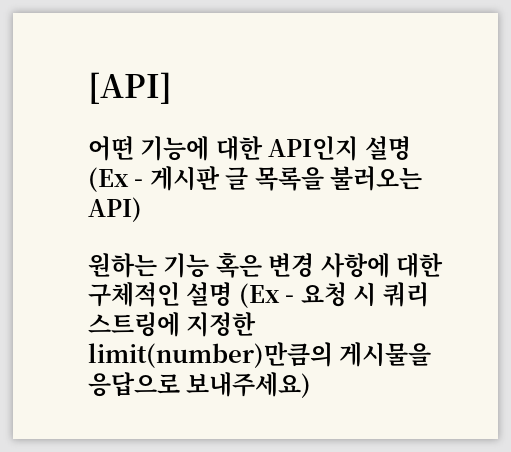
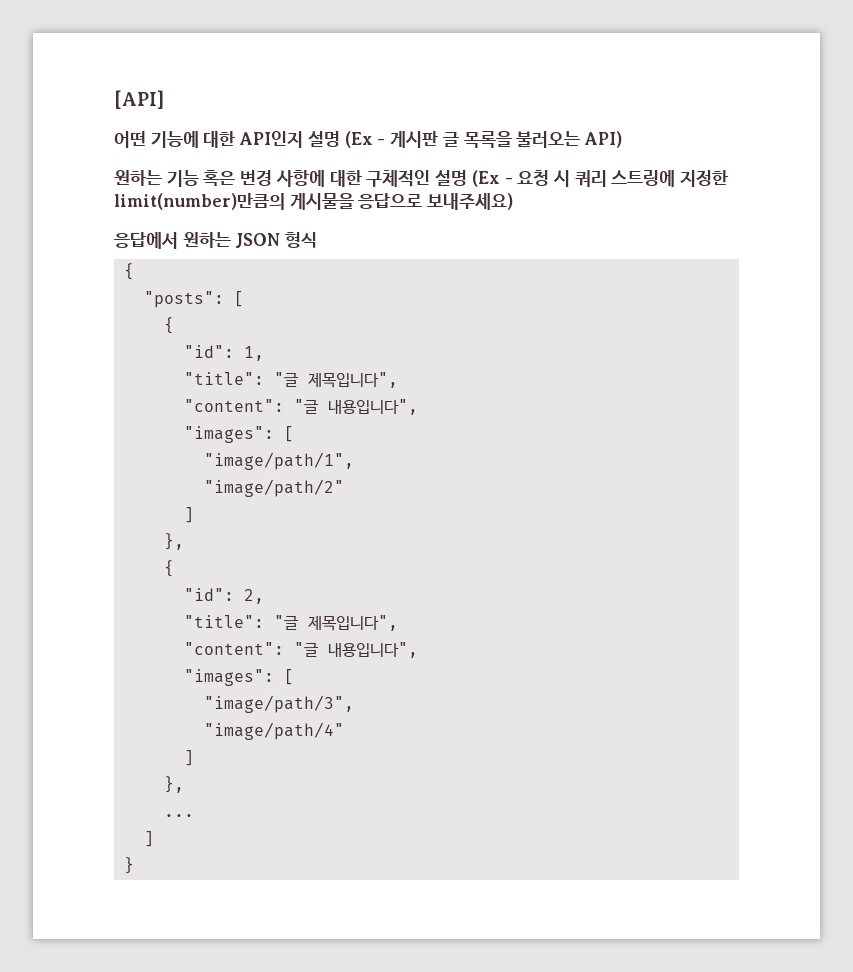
(312, 385) none -> [114,232,318,249] [123,263,134,280] [143,291,244,308] [163,317,174,334] [183,345,264,361] [183,372,398,388] [183,399,418,415] [183,426,294,443] [203,452,354,470] [203,479,344,497] [183,507,194,523] [163,533,184,550] [163,560,174,577] [183,588,264,604] [183,615,398,631] [183,642,418,658] [183,669,294,686] [203,695,354,713] [203,722,344,740] [183,750,194,766] [163,776,184,793] [163,814,194,817] [143,831,154,847] [123,857,134,874] // 응답에서 원하는 JSON 형식 // { // "posts": [ // { // "id": 1, // "title": "글 제목입니다", // "content": "글 내용입니다", // "images": [ // "image/path/1", // "image/path/2" // ] // }, // { // "id": 2, // "title": "글 제목입니다", // "content": "글 내용입니다", // "images": [ // "image/path/3", // "image/path/4" // ] // }, // ... // ] // }

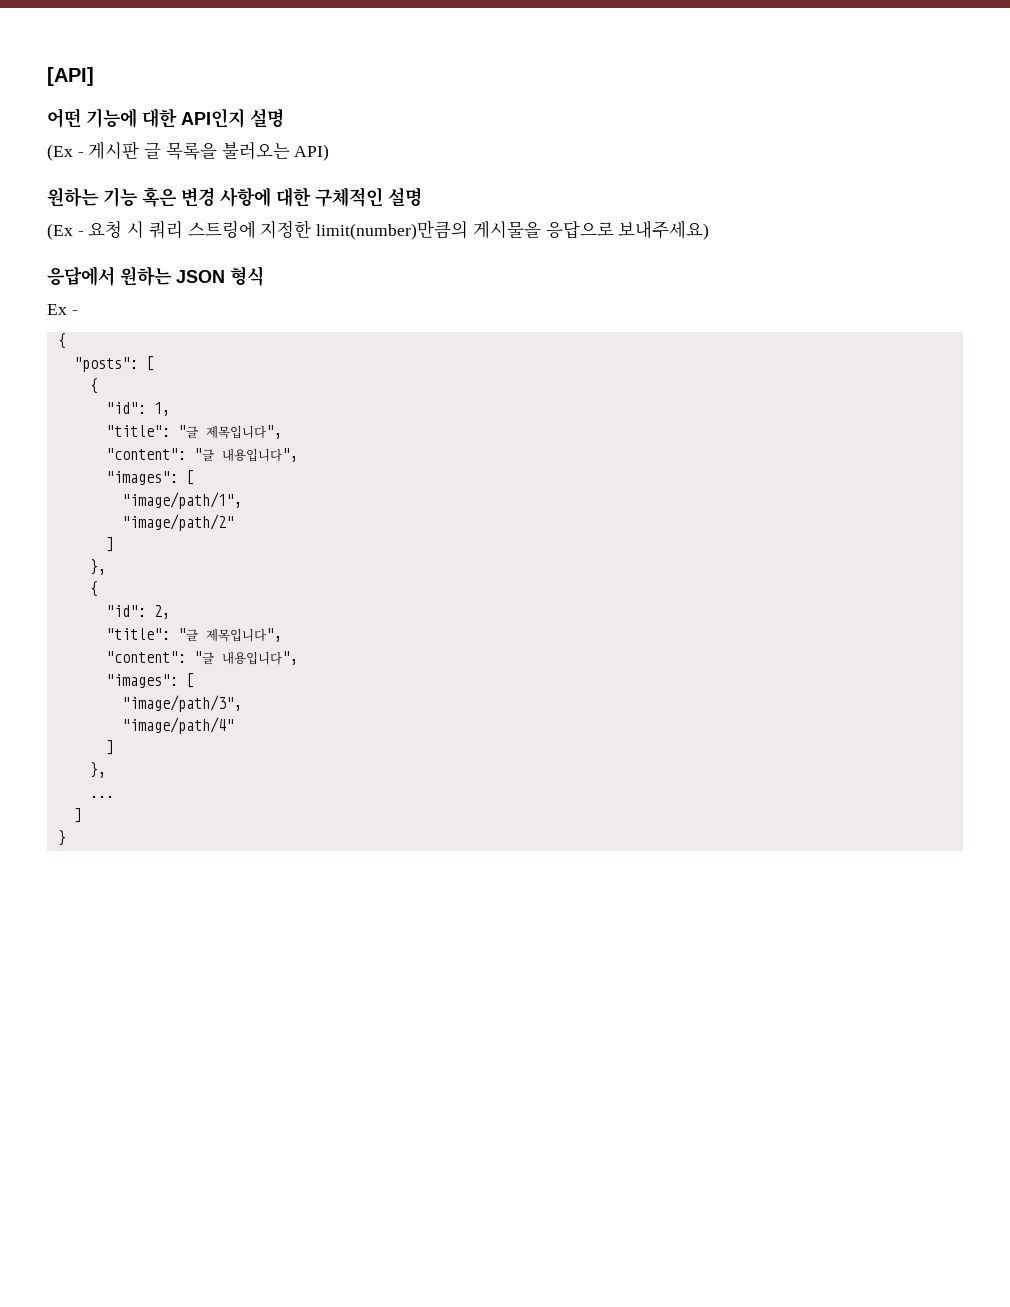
(340, 139) none -> (284, 117) //
(468, 178) none -> (422, 196) //
(318, 240) none -> [47,304,78,315] // Ex -

